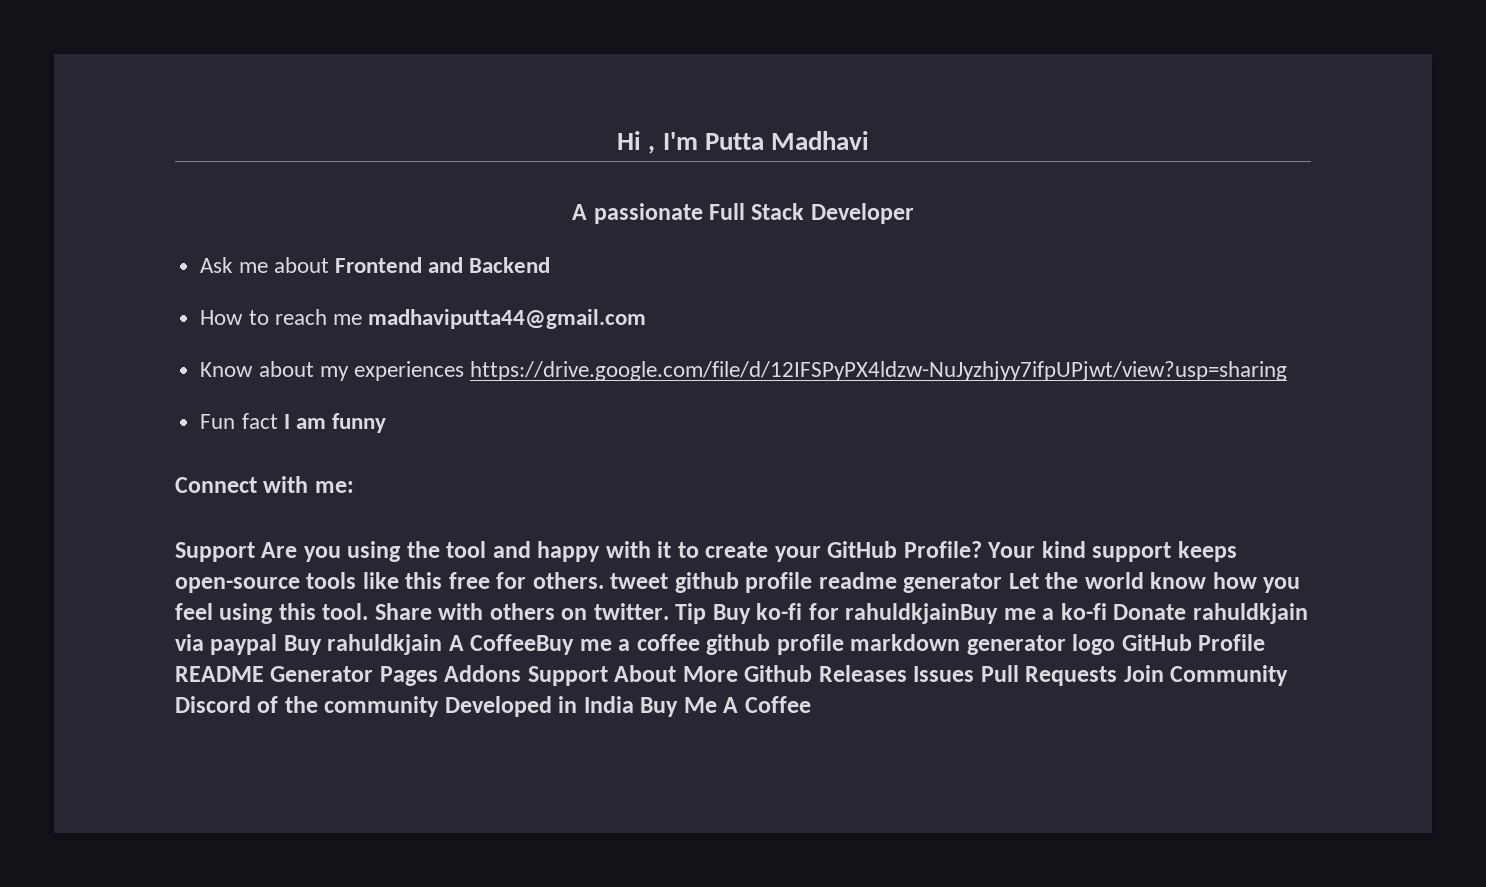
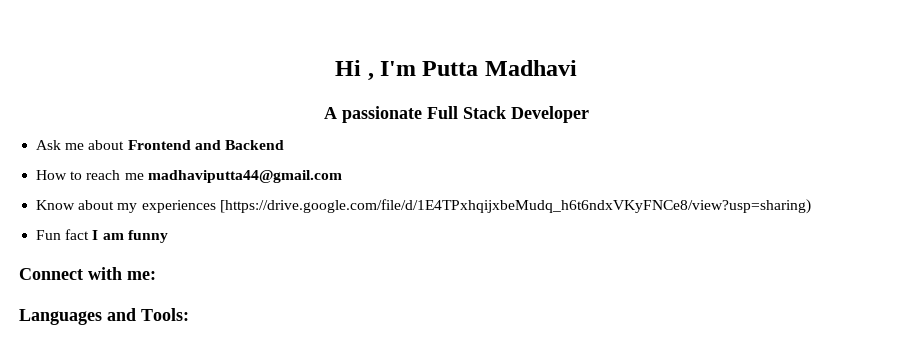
[470,361,1288,381] https://drive.google.com/file/d/12IFSPyPX4ldzw-NuJyzhjyy7ifpUPjwt/view?usp=sharing -> [219,199,811,214] [https://drive.google.com/file/d/1E4TPxhqijxbeMudq_h6t6ndxVKyFNCe8/view?usp=sharing)
[175,541,1237,562] [175,572,1301,593] [175,603,1308,624] [175,634,1266,655] [175,665,1289,686] [175,696,811,717] Support Are you using the tool and happy with it to create your GitHub Profile? Your kind support keeps open-source tools like this free for others. tweet github profile readme generator Let the world know how you feel using this tool. Share with others on twitter. Tip Buy ko-fi for rahuldkjainBuy me a ko-fi Donate rahuldkjain via paypal Buy rahuldkjain A CoffeeBuy me a coffee github profile markdown generator logo GitHub Profile README Generator Pages Addons Support About More Github Releases Issues Pull Requests Join Community Discord of the community Developed in India Buy Me A Coffee -> [19,308,189,325] Languages and Tools:

